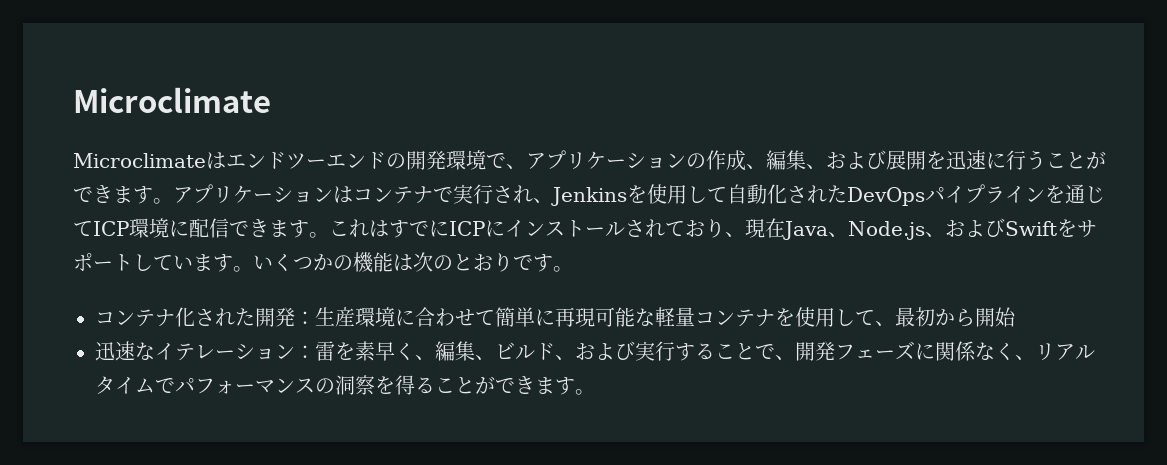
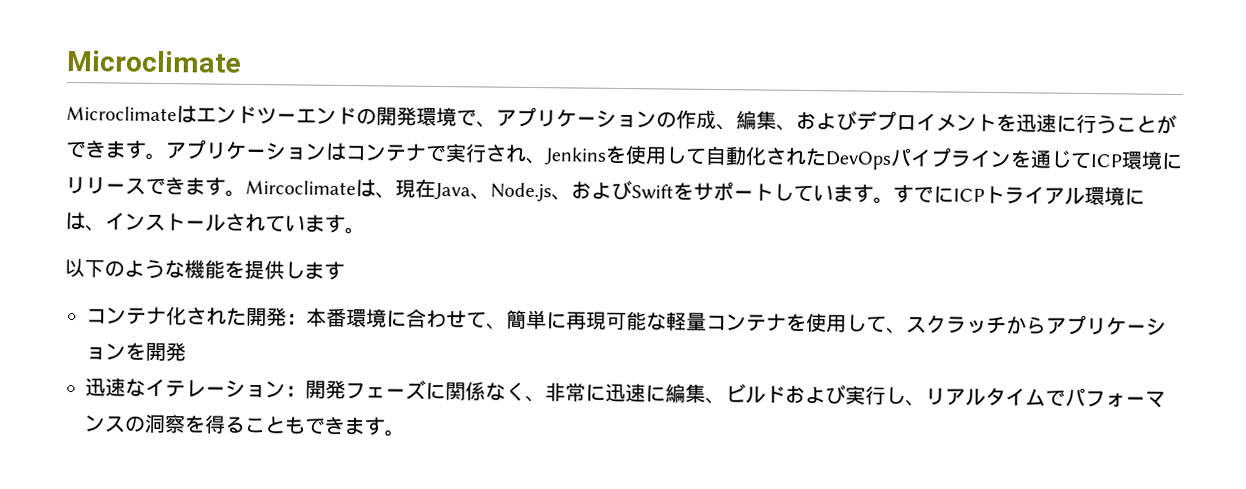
[886,150,926,170] 展開 -> [856,110,997,133] デプロイメント
[189,218,725,238] 配信できます。これはすでにICPにインストールされており -> [65,175,376,198] リリースできます。Mircoclimateは
[253,252,573,273] いくつかの機能は次のとおりです。 -> [893,184,1145,206] [65,211,366,235] [64,257,345,280] すでにICPトライアル環境には、インストールされています。 // 以下のような機能を提供します
[315,307,355,327] 生産 -> [306,307,347,328] 本番
(495, 317) none -> [486,323,507,330] 、
[895,307,1016,327] 最初から開始 -> [906,314,1167,336] [85,342,186,362] スクラッチからアプリケーションを開発
[315,341,795,361] 雷を素早く、編集、ビルド、および実行することで、 -> (306, 391) none
(1035, 357) none -> [545,382,926,407] 非常に迅速に編集、ビルドおよび実行し、
[475,376,495,394] が -> [284,416,306,435] も

